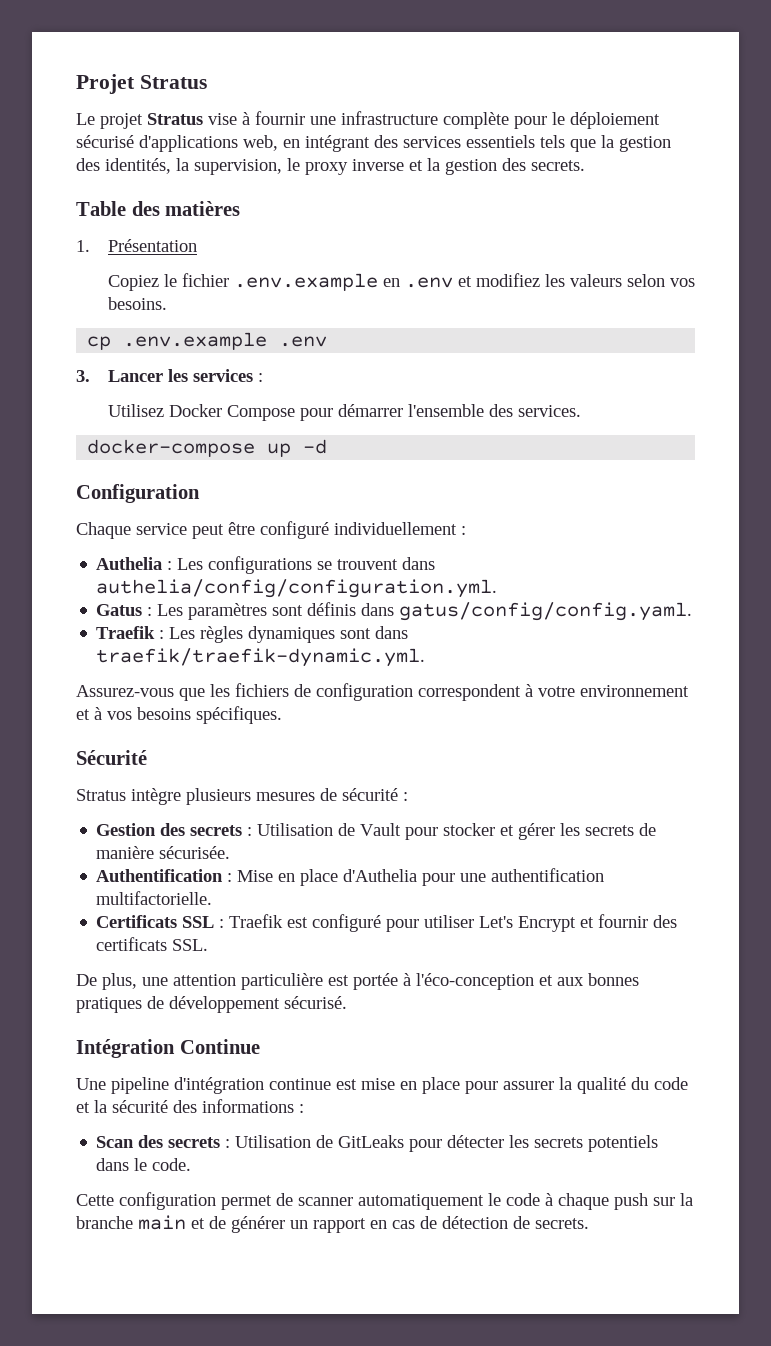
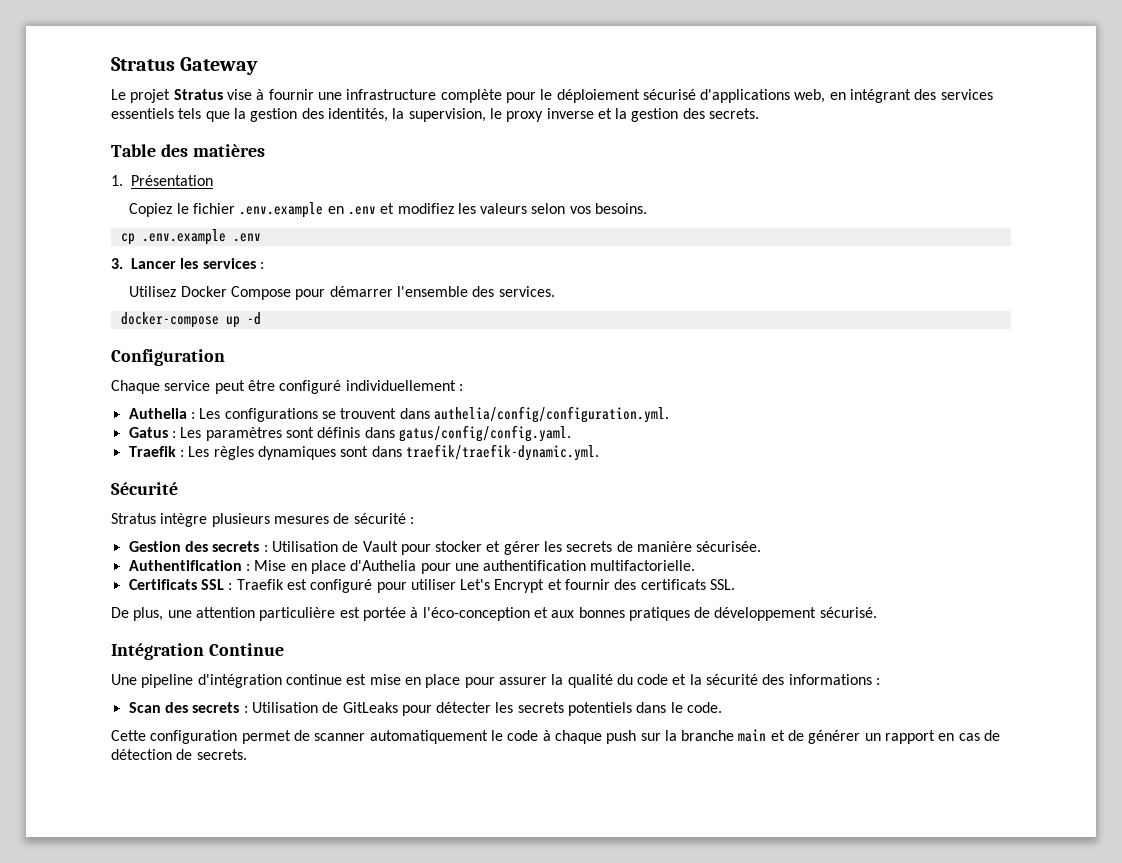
[76,74,207,94] Projet Stratus -> [111,57,259,75] Stratus Gateway
[76,683,689,701] [76,706,282,724] // Assurez-vous que les fichiers de configuration correspondent à votre environnement et à vos besoins spécifiques. -> (599, 452) none

